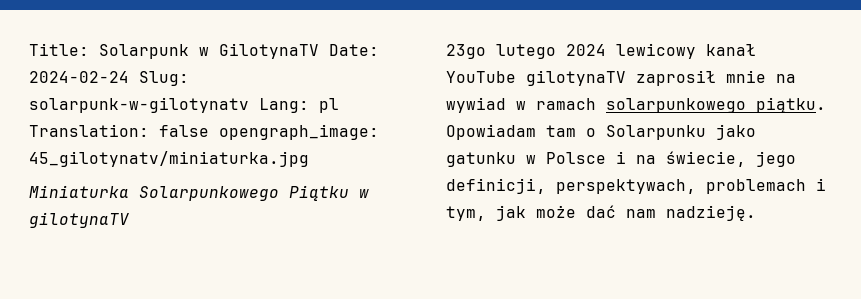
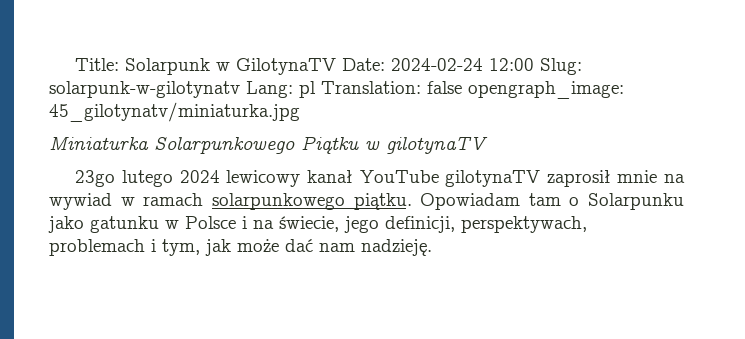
(129, 77) none -> [489,58,535,71] 12:00

